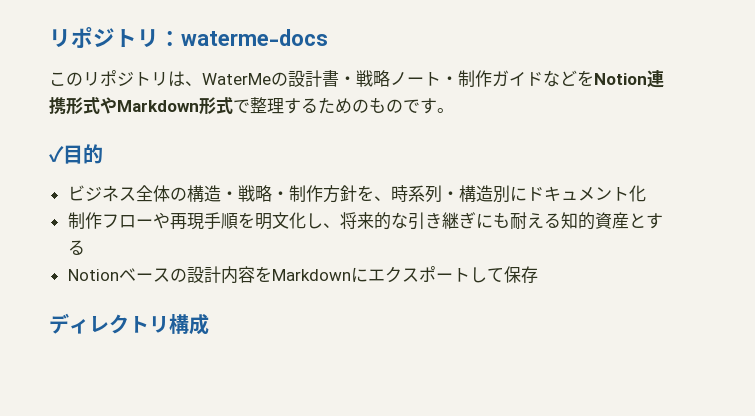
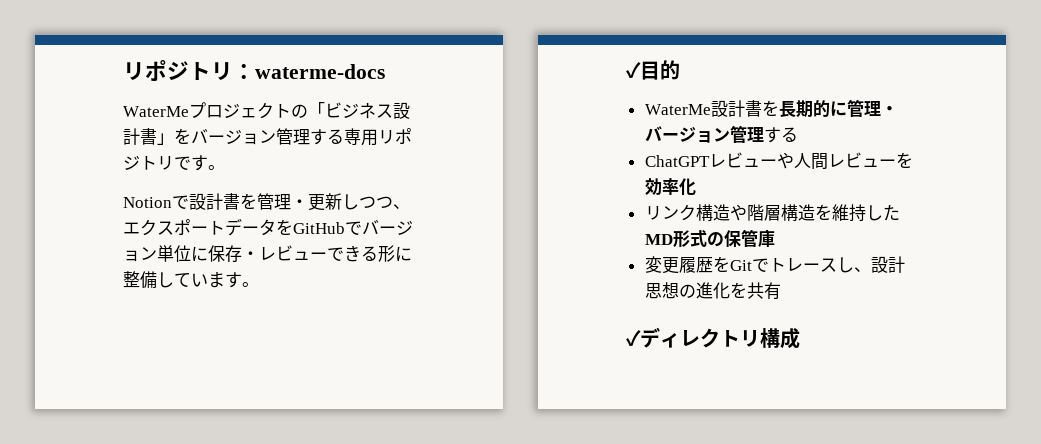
[49,70,664,88] [49,97,454,115] [49,144,103,164] [67,185,646,203] [67,212,663,230] [67,240,85,255] [67,266,538,284] このリポジトリは、WaterMeの設計書・戦略ノート・制作ガイドなどをNotion連携形式やMarkdown形式で整理するためのものです。 // ✓目的 // ビジネス全体の構造・戦略・制作方針を、時系列・構造別にドキュメント化 // 制作フローや再現手順を明文化し、将来的な引き継ぎにも耐える知的資産とする // Notionベースの設計内容をMarkdownにエクスポートして保存 // -> [123,102,410,119] [123,128,412,146] [123,155,225,171] [123,193,410,211] [123,218,413,236] [123,245,412,262] [123,271,259,289] [626,60,680,80] [644,99,898,118] [644,125,798,143] [644,152,913,170] [644,178,696,196] [644,204,900,222] [644,229,775,248] [644,256,905,274] [644,282,781,300] [626,330,641,347] WaterMeプロジェクトの「ビジネス設計書」をバージョン管理する専用リポジトリです。 // Notionで設計書を管理・更新しつつ、エクスポートデータをGitHubでバージョン単位に保存・レビューできる形に整備しています。 // ✓目的 // WaterMe設計書を長期的に管理・バージョン管理する // ChatGPTレビューや人間レビューを効率化 // リンク構造や階層構造を維持したMD形式の保管庫 // 変更履歴をGitでトレースし、設計思想の進化を共有 // ✓

